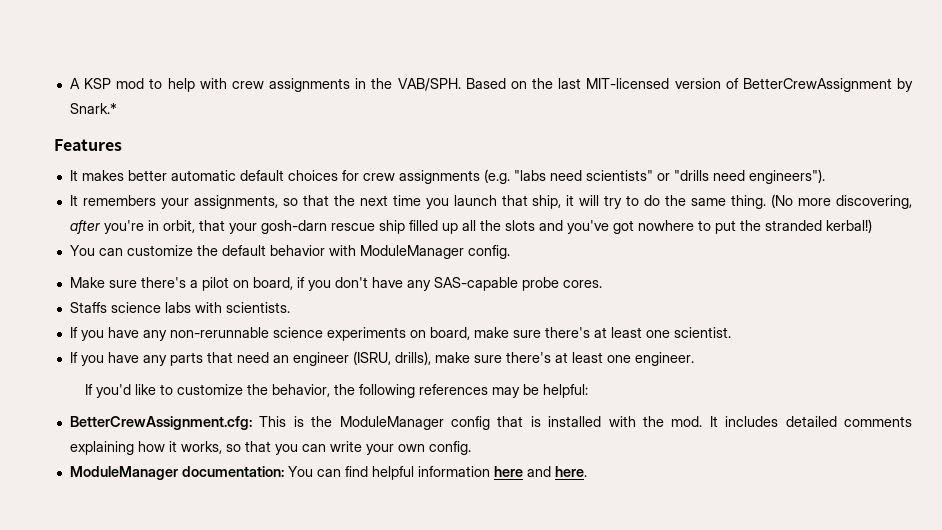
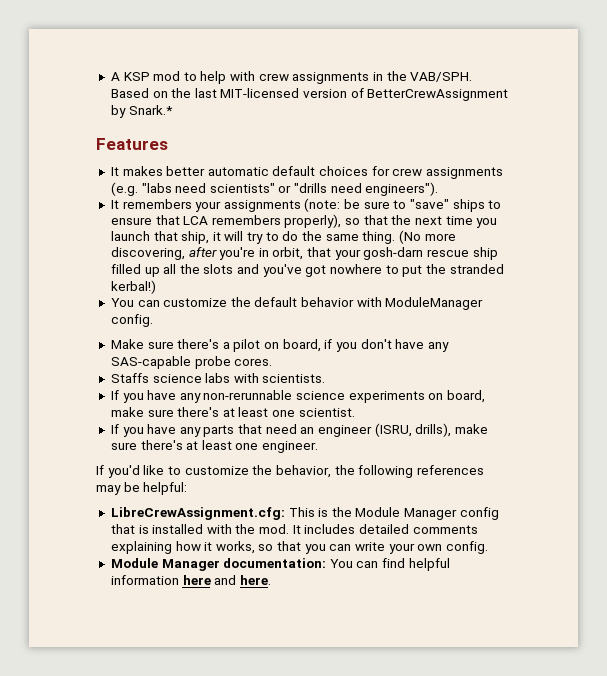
[193,195,278,209] assignments, -> [223,198,502,212] [110,214,342,228] assignments (note: be sure to "save" ships to ensure that LCA remembers properly),
[69,416,252,430] BetterCrewAssignment.cfg: -> [110,507,285,520] LibreCrewAssignment.cfg:
[339,416,444,430] ModuleManager -> [355,507,458,520] Module Manager
[69,466,178,480] ModuleManager -> [110,558,220,571] Module Manager

